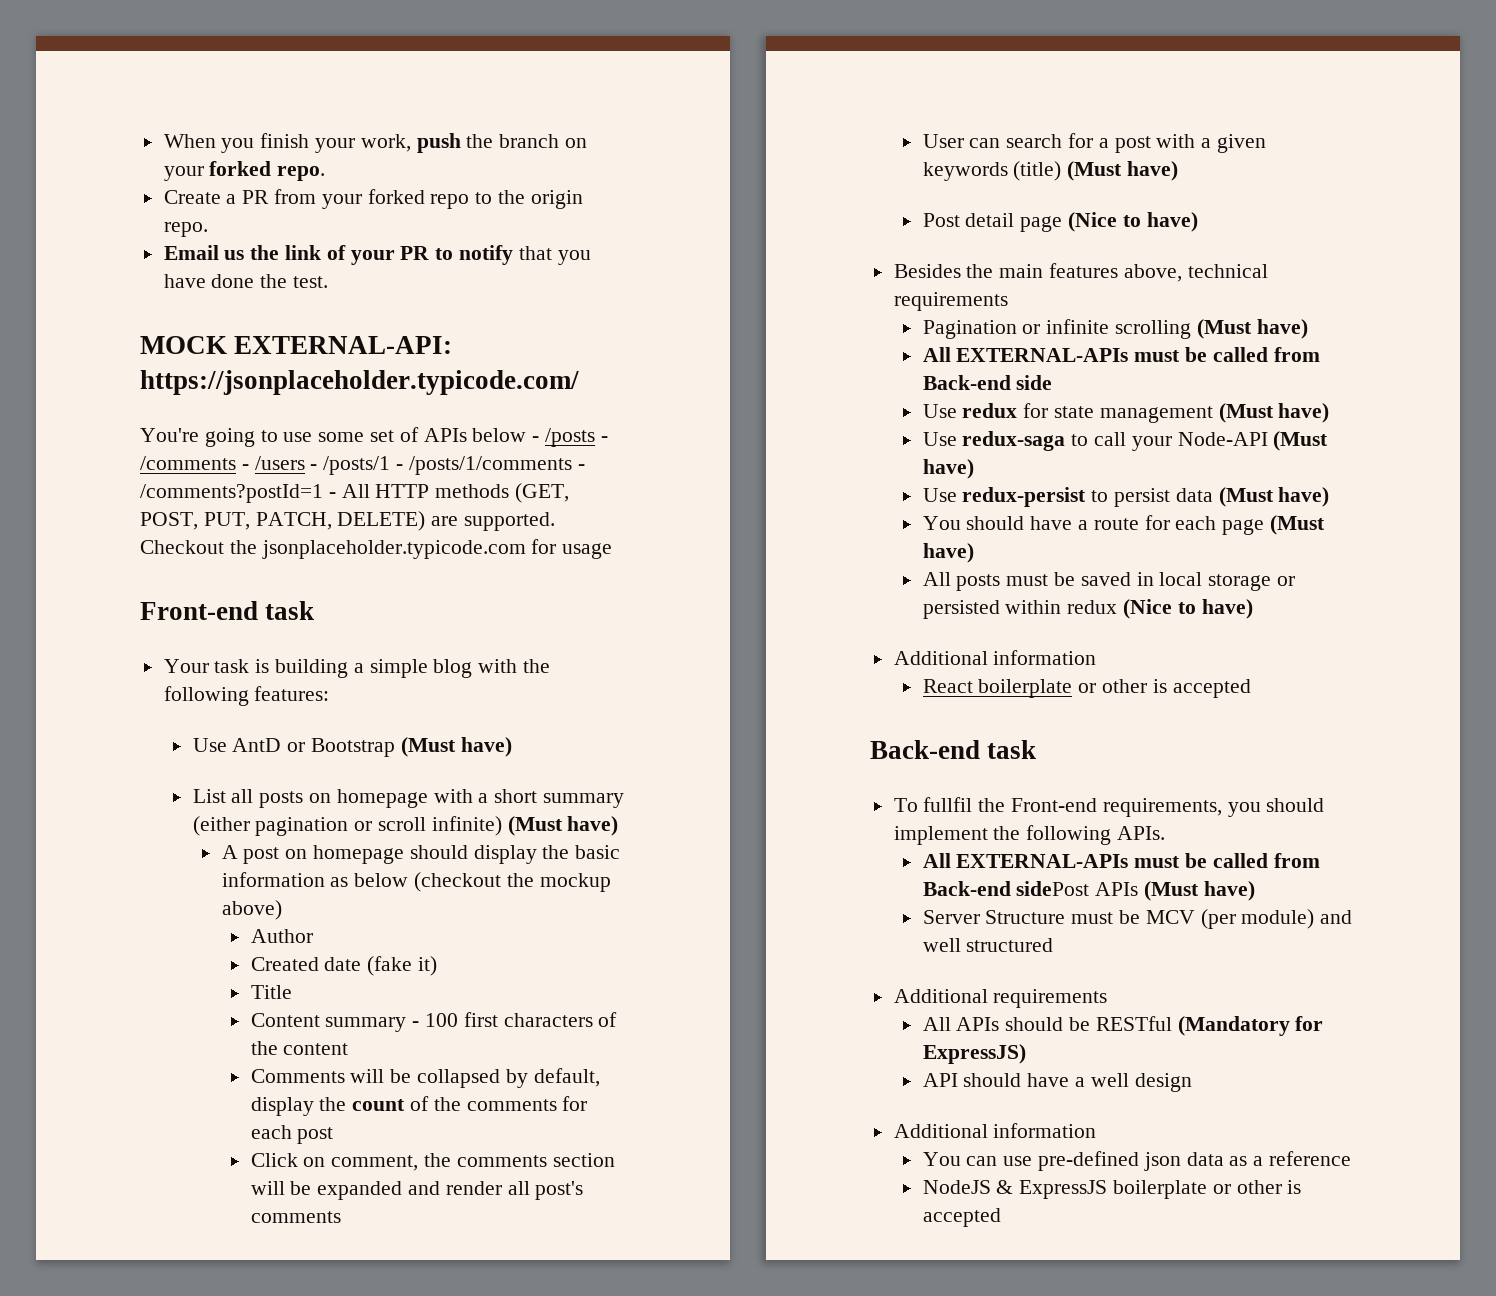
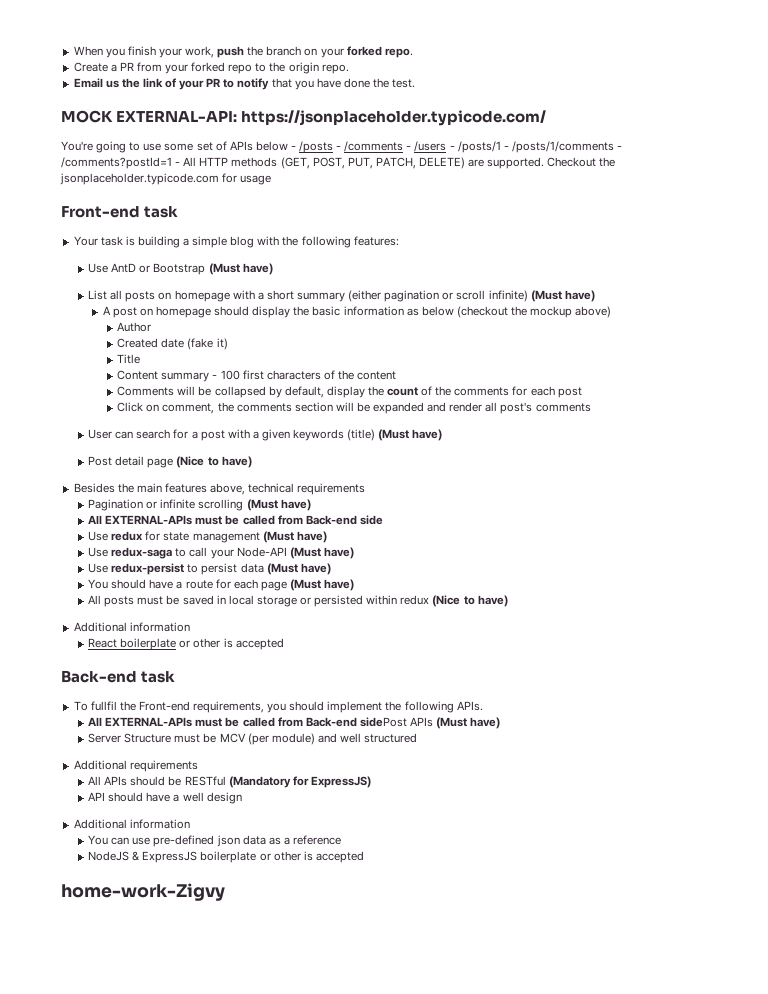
(1001, 1217) none -> [61,883,225,901] // home-work-Zigvy

